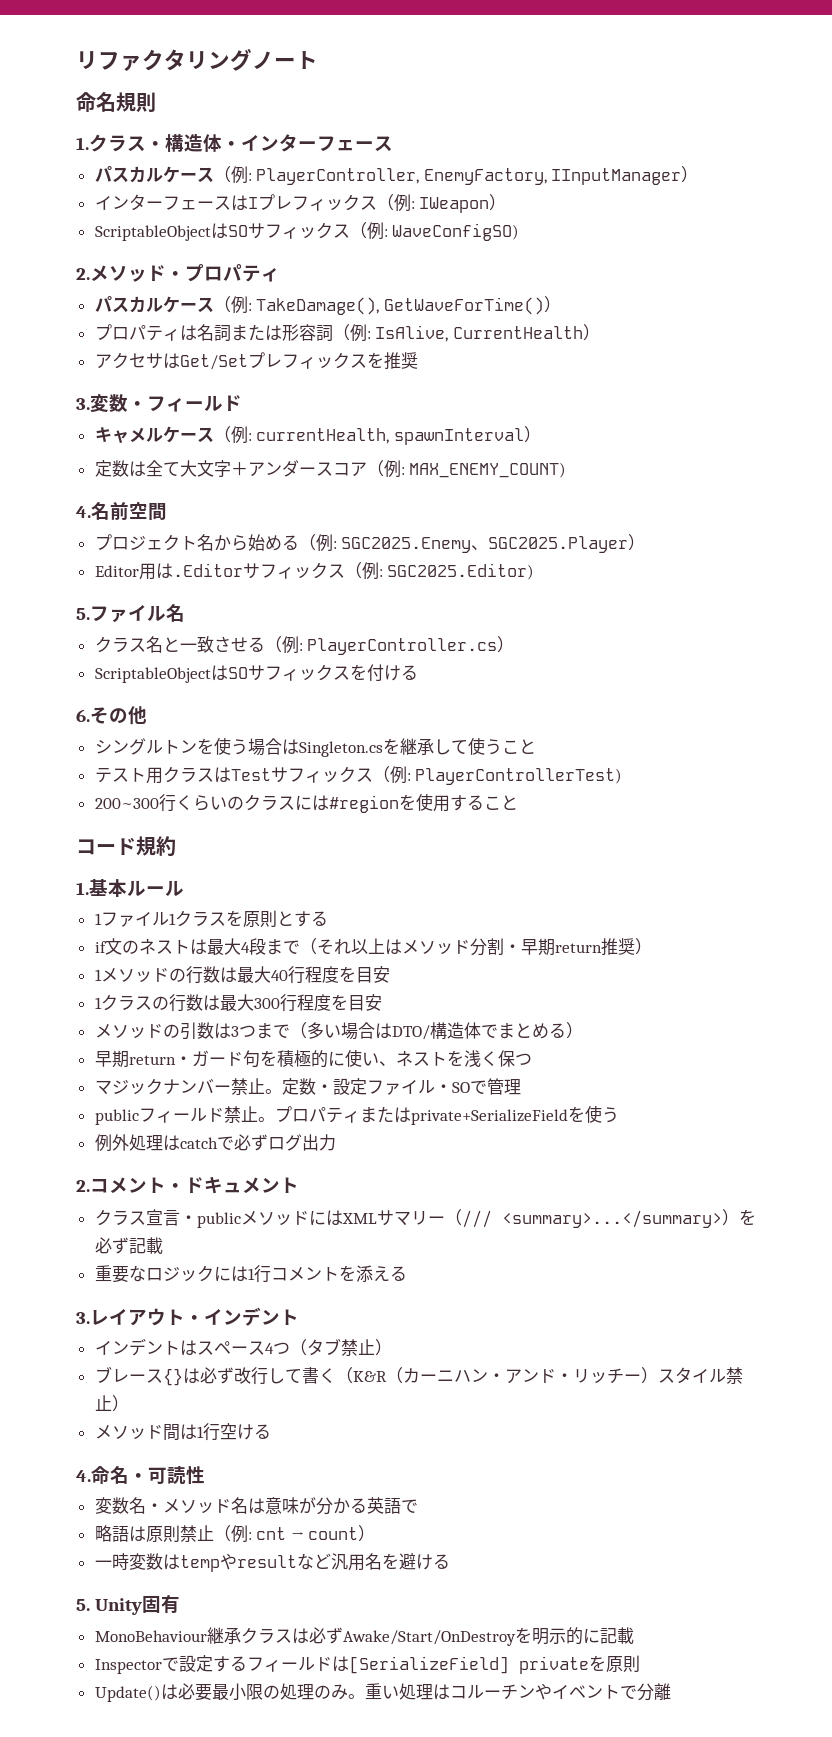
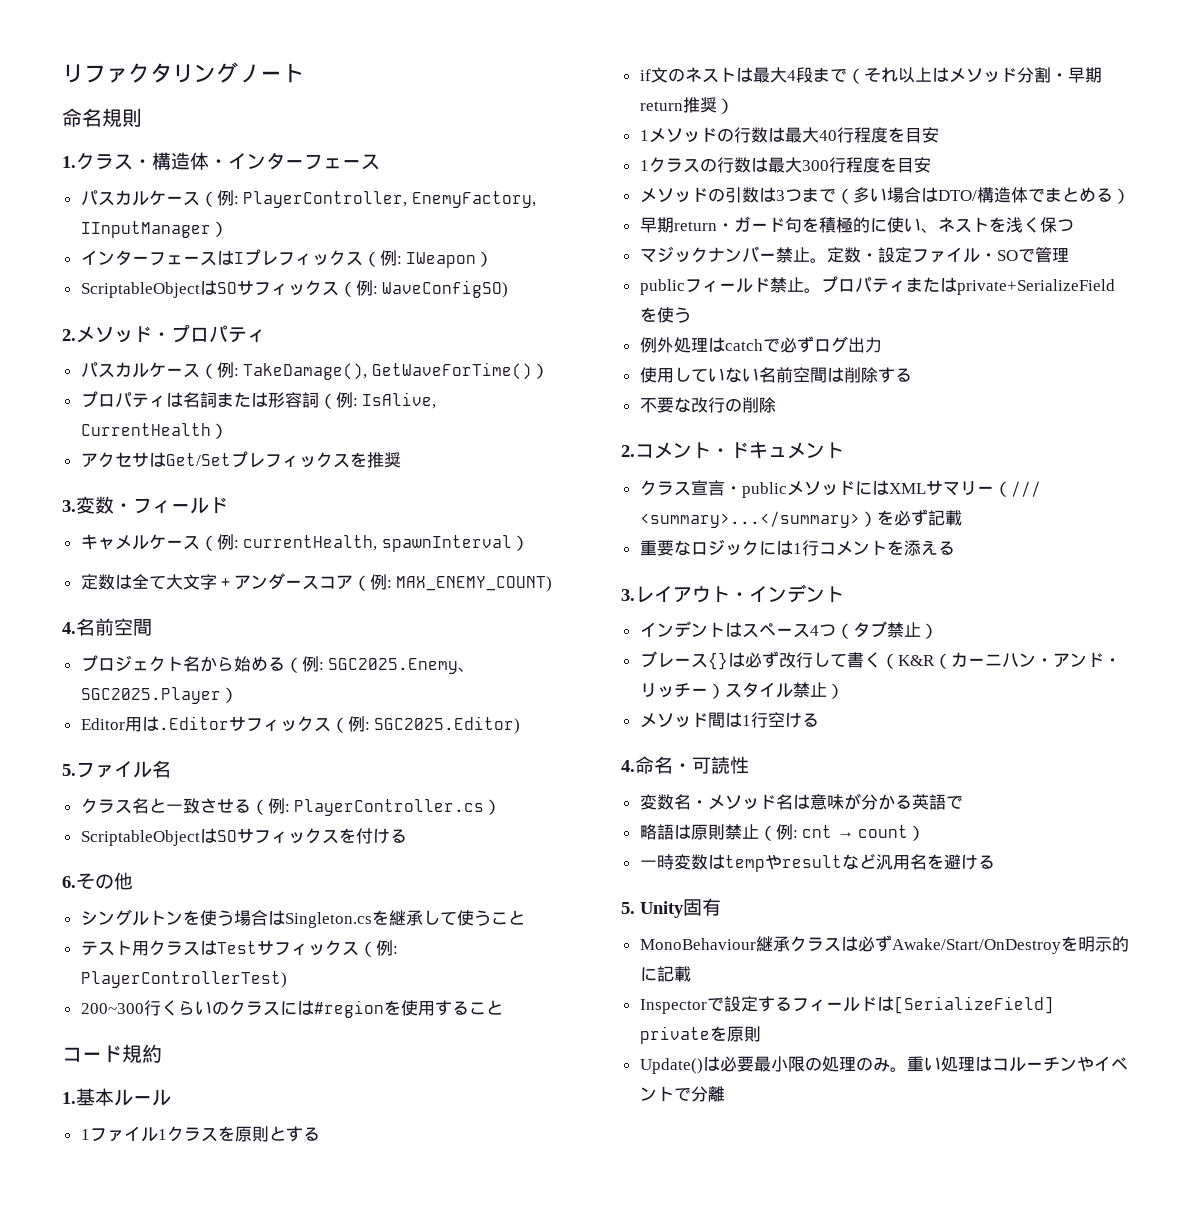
(336, 1142) none -> [639,367,912,383] [639,397,776,413] // 使用していない名前空間は削除する // 不要な改行の削除

